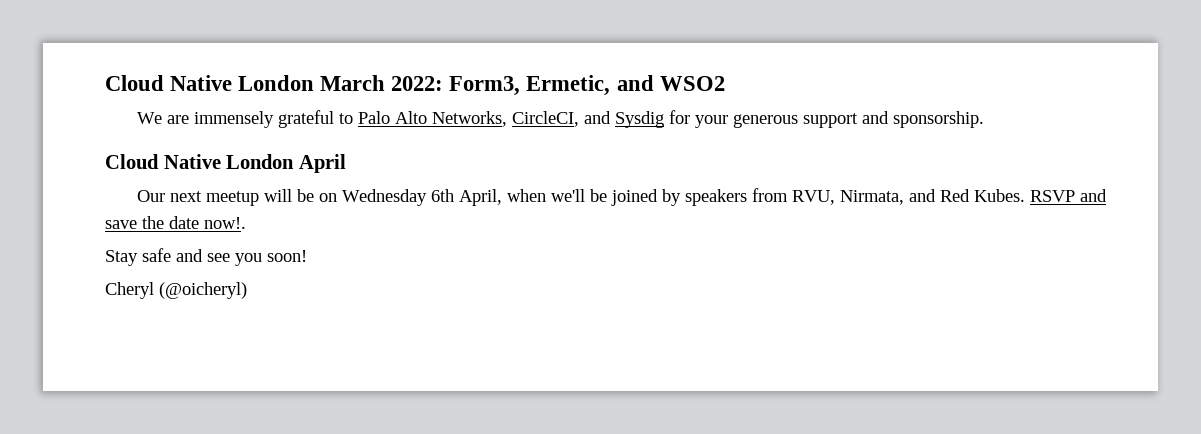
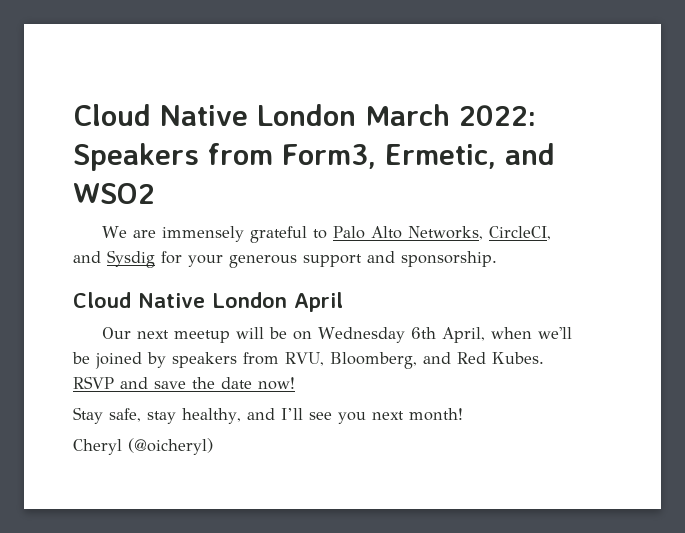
(444, 83) none -> [73,143,273,171] Speakers from
[840,190,905,205] Nirmata, -> [330,352,417,369] Bloomberg,
[204,217,246,229] now!. -> [258,377,295,390] now!
[142,248,307,266] safe and see you soon! -> [109,408,463,424] safe, stay healthy, and I’ll see you next month!

